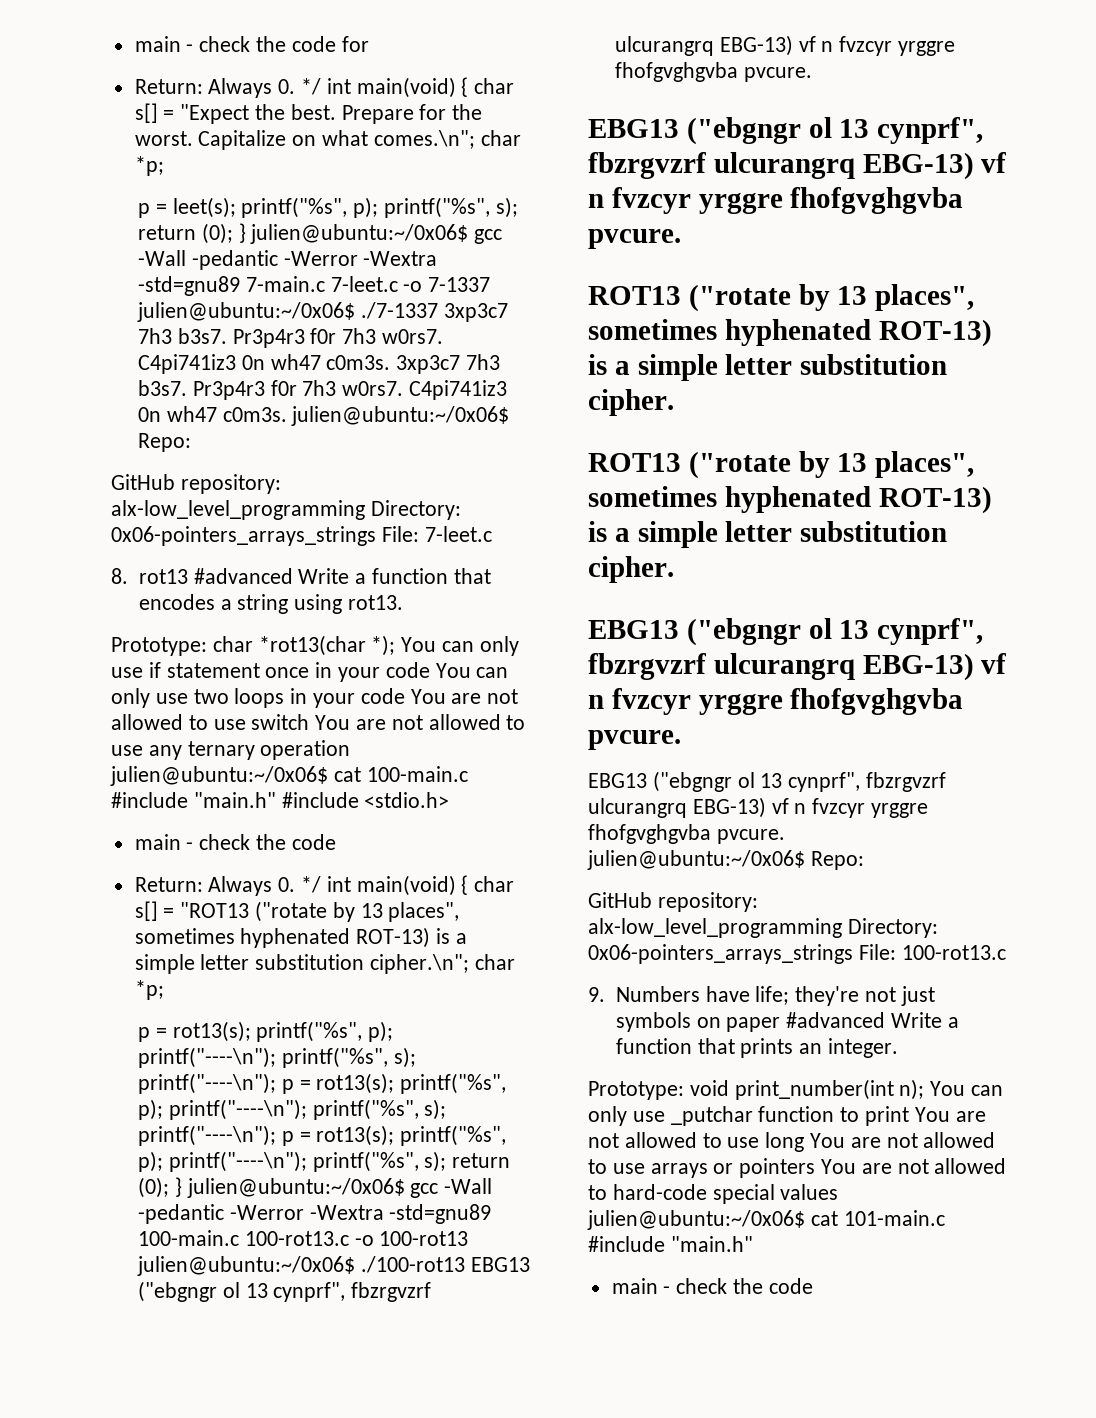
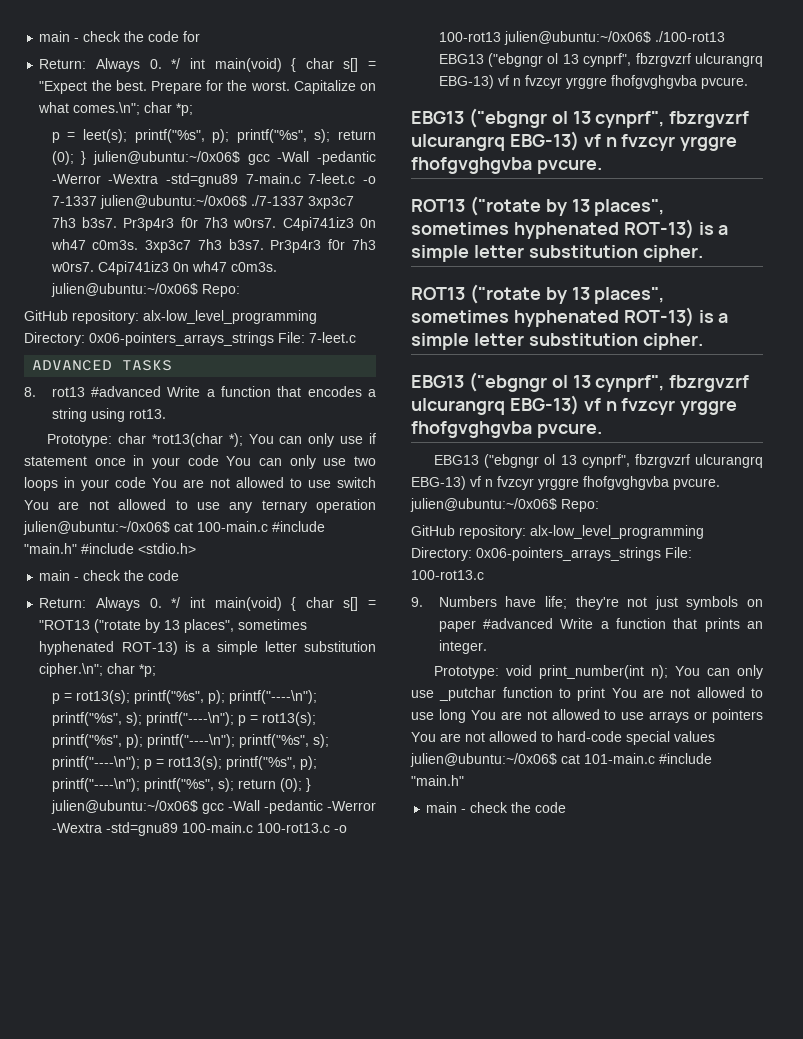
(492, 534) none -> [32,360,173,371] // ADVANCED TASKS

